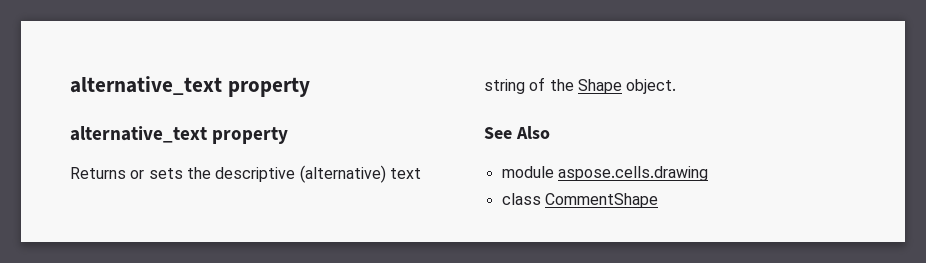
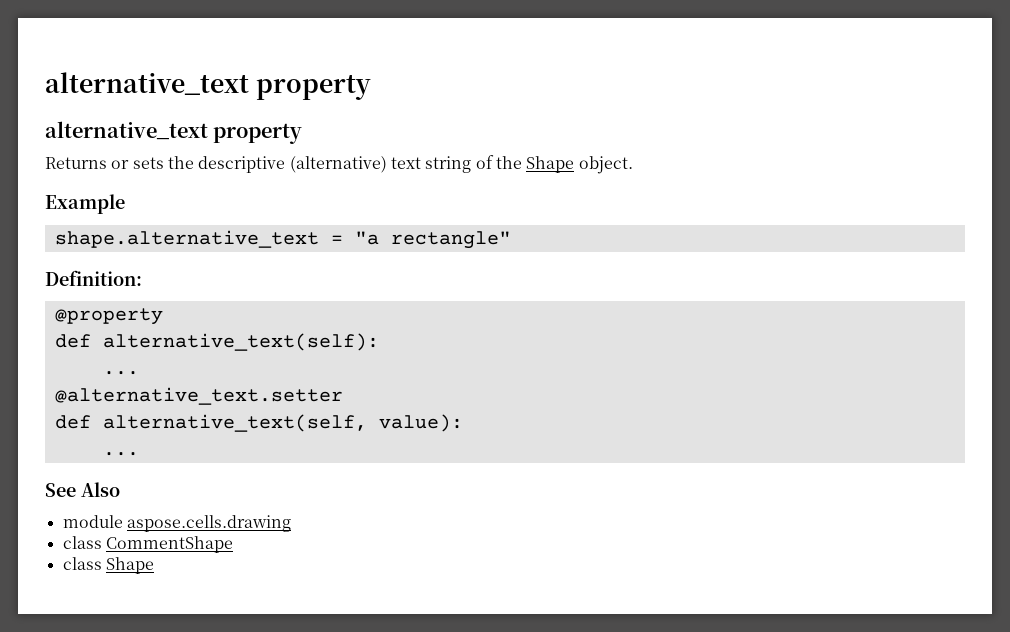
(677, 86) none -> [45,194,125,214] [54,230,511,249] [45,270,142,286] [54,308,163,325] [54,333,379,351] [102,371,139,375] [54,387,343,405] [54,414,463,432] [102,452,139,456] // Example // shape.alternative_text = "a rectangle" // Definition: // @property // def alternative_text(self): // ... // @alternative_text.setter // def alternative_text(self, value): // ...
(658, 200) none -> [62,557,154,574] // class Shape

